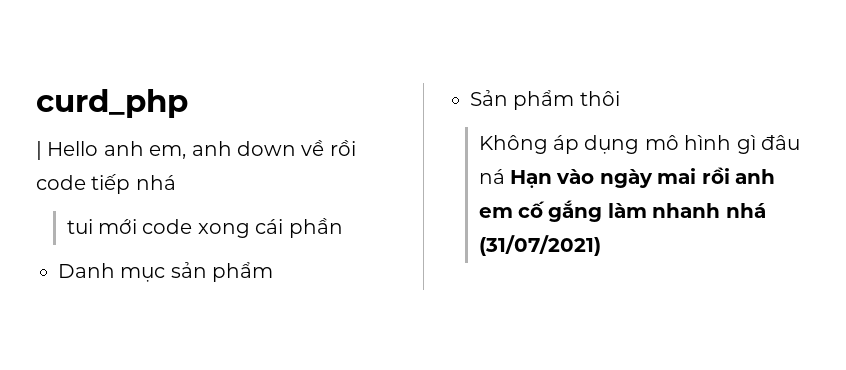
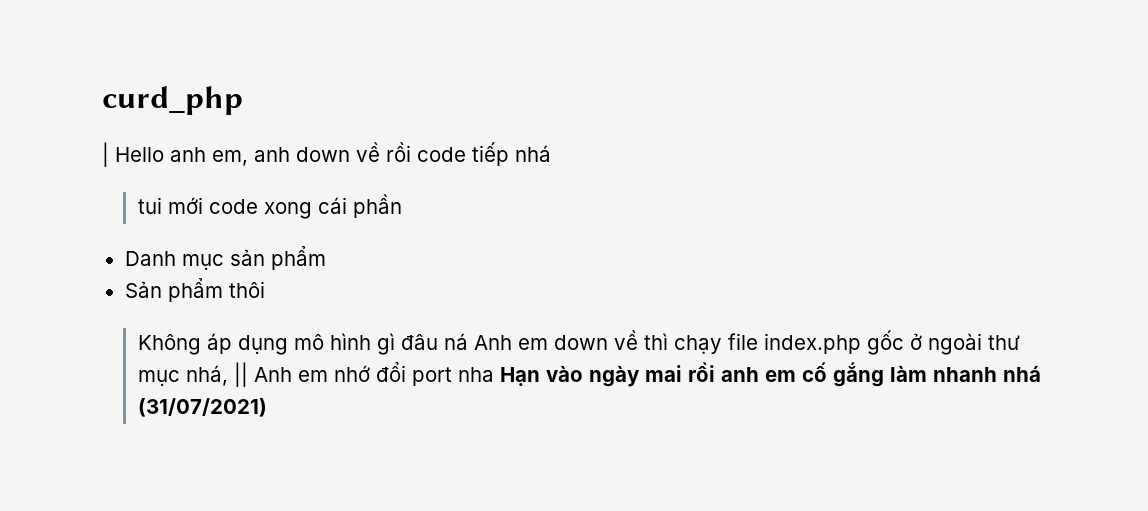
(505, 176) none -> [473,330,1020,355] [137,362,494,387] Anh em down về thì chạy file index.php gốc ở ngoài thư mục nhá, || Anh em nhớ đổi port nha

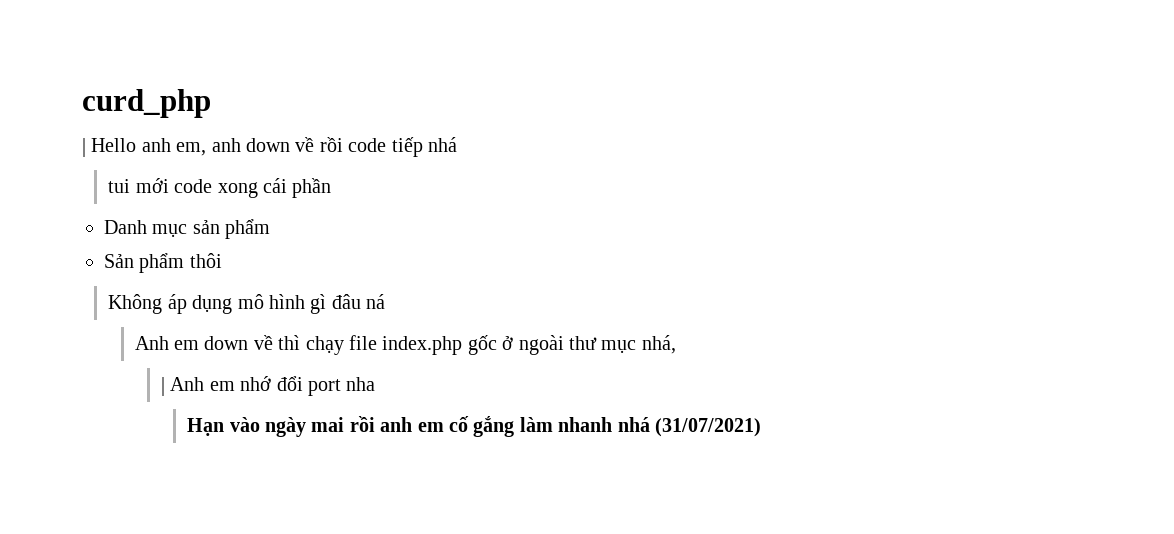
(468, 341) none -> (386, 301) //
[233,362,248,387] || -> [160,377,165,396] // |
(494, 374) none -> (376, 384) //

